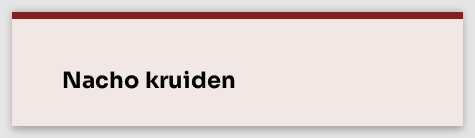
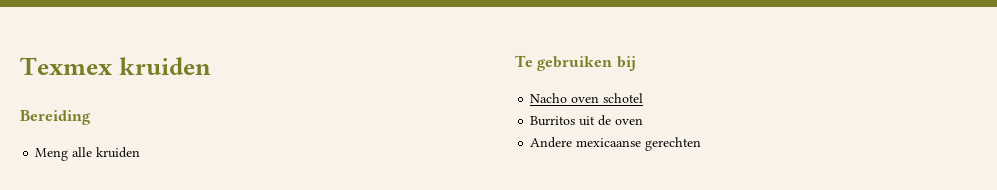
[62,70,237,89] Nacho kruiden -> [20,57,211,75] [20,110,91,125] [35,147,141,161] [515,55,636,71] [530,93,644,103] [530,115,644,126] [530,137,702,151] Texmex kruiden // Bereiding // Meng alle kruiden // Te gebruiken bij // Nacho oven schotel // Burritos uit de oven // Andere mexicaanse gerechten

